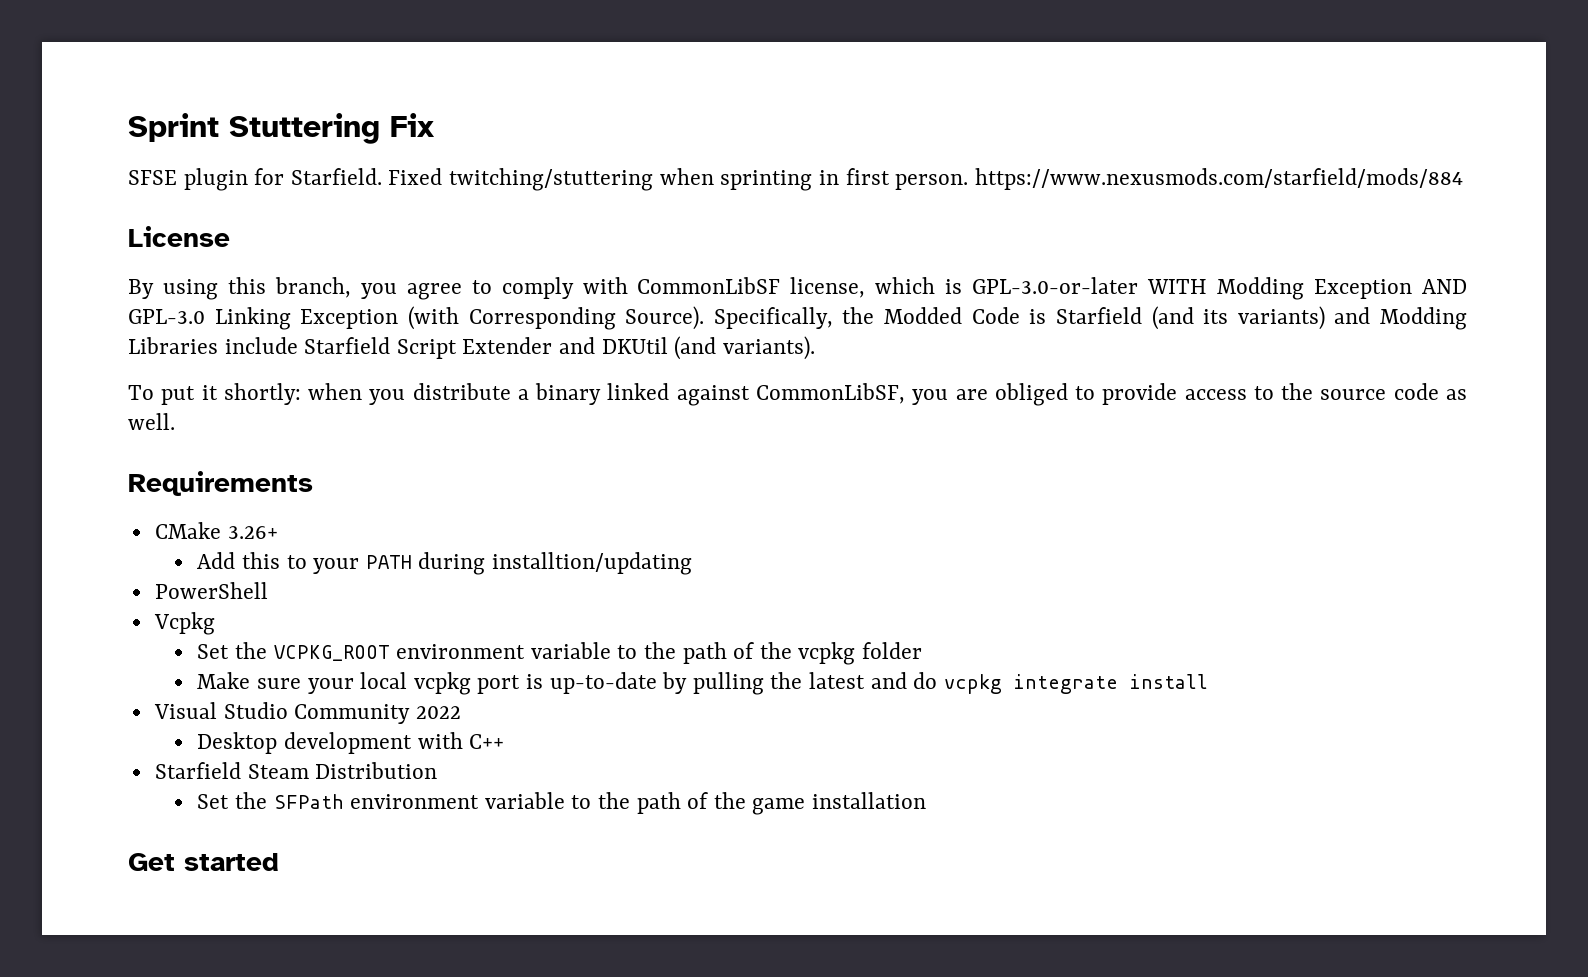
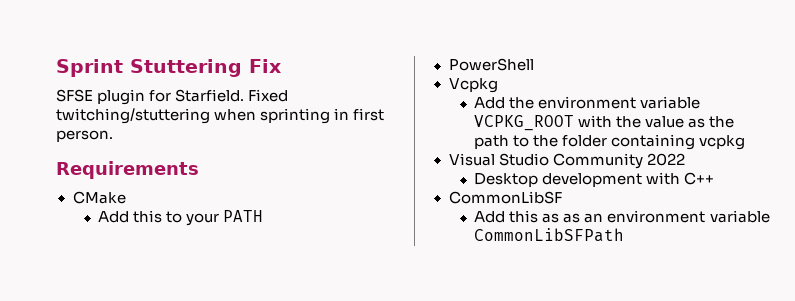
[974,168,1463,190] [128,226,230,247] [128,277,1468,300] [128,306,1467,330] [128,336,815,360] [128,383,1467,406] [128,413,175,430] https://www.nexusmods.com/starfield/mods/884 // License // By using this branch, you agree to comply with CommonLibSF license, which is GPL-3.0-or-later WITH Modding Exception AND GPL-3.0 Linking Exception (with Corresponding Source). Specifically, the Modded Code is Starfield (and its variants) and Modding Libraries include Starfield Script Extender and DKUtil (and variants). // To put it shortly: when you distribute a binary linked against CommonLibSF, you are obliged to provide access to the source code as well. -> (113, 136) none
[227,526,278,539] 3.26+ -> (126, 197) none
[418,552,692,575] during installtion/updating -> (264, 216) none
[197,642,923,665] [197,672,1208,695] Set the VCPKG_ROOT environment variable to the path of the vcpkg folder // Make sure your local vcpkg port is up-to-date by pulling the latest and do vcpkg integrate install -> [474,96,701,109] [474,115,735,131] [474,134,746,150] Add the environment variable VCPKG_ROOT with the value as the path to the folder containing vcpkg
[154,762,438,779] [197,792,927,815] [128,853,279,871] Starfield Steam Distribution // Set the SFPath environment variable to the path of the game installation // Get started -> [448,191,562,204] [474,210,770,223] [474,228,625,242] CommonLibSF // Add this as as an environment variable CommonLibSFPath

